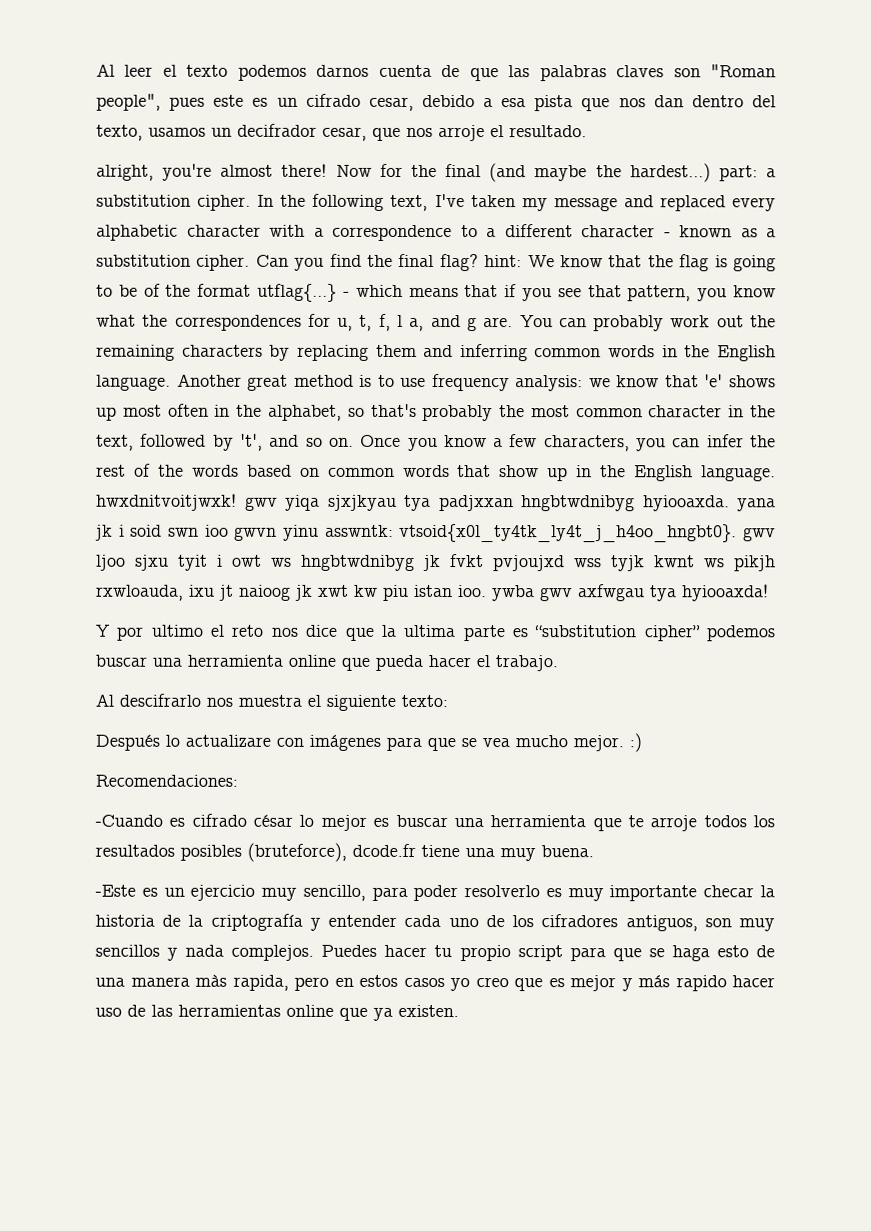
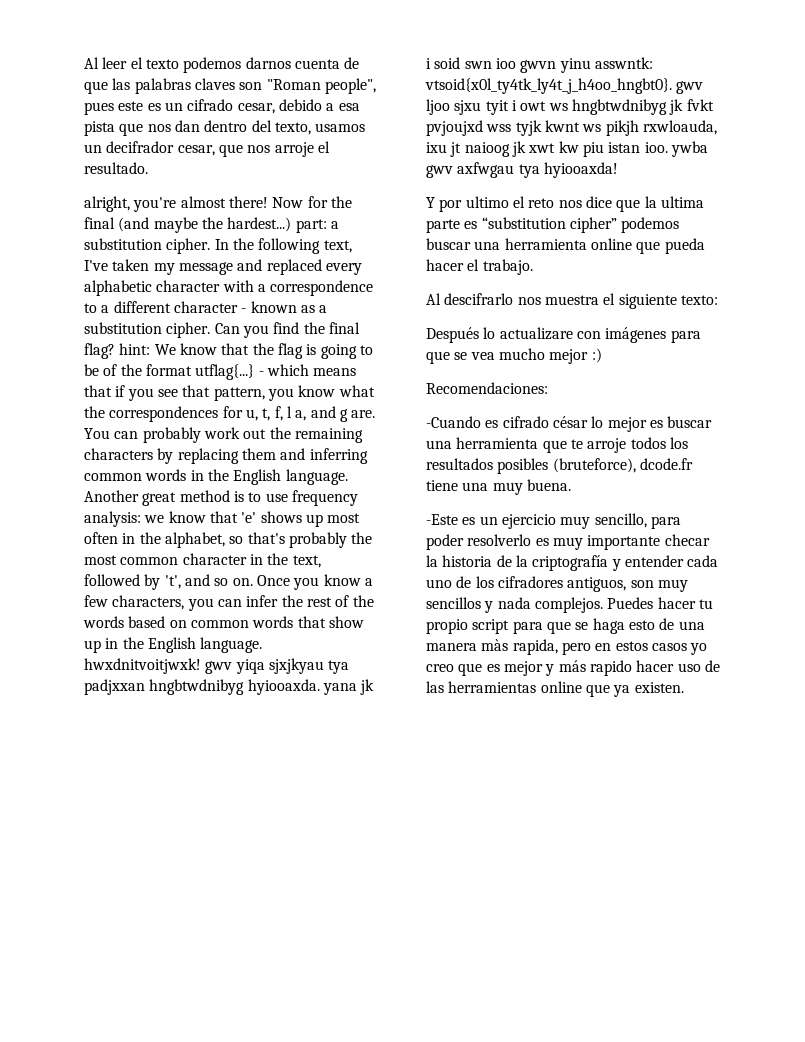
[573,735,624,752] mejor. -> [549,349,589,364] mejor

